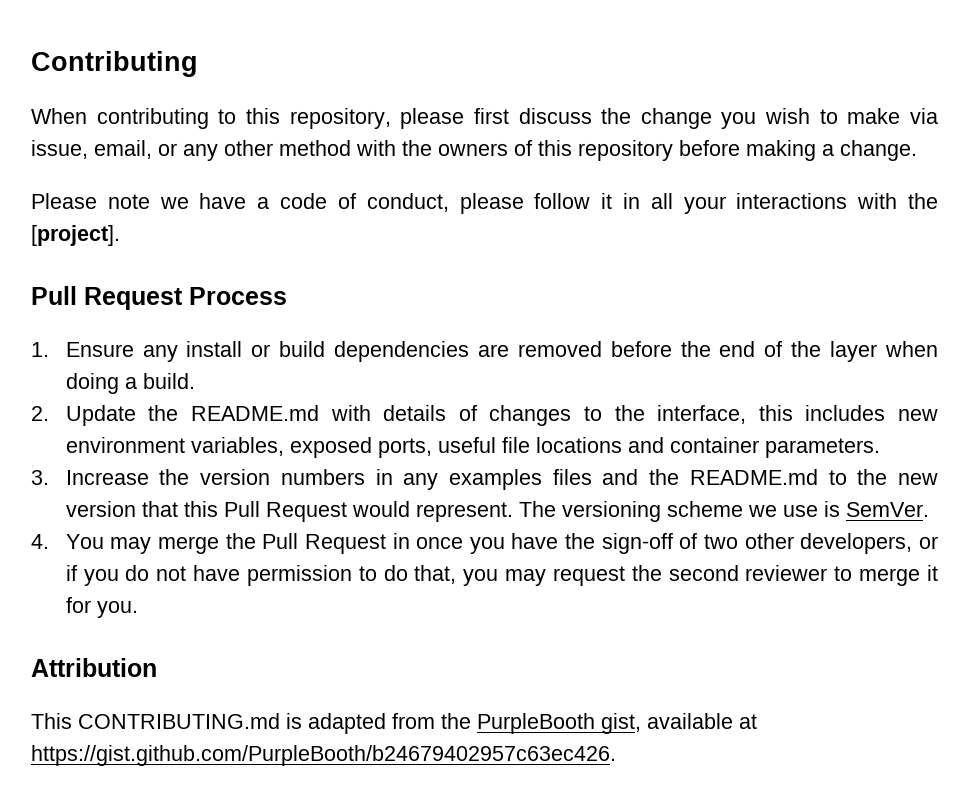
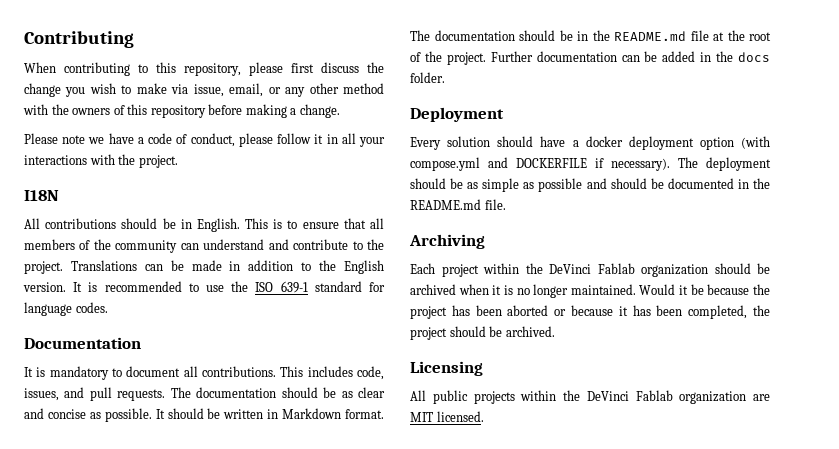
[31,225,120,246] [31,286,287,310] [31,341,938,362] [65,373,195,394] [31,405,939,426] [65,437,880,458] [31,469,939,490] [65,501,929,522] [31,533,938,554] [65,565,938,586] [65,597,138,618] [31,658,157,677] [31,713,757,734] [31,745,616,766] [project]. // Pull Request Process // 1. Ensure any install or build dependencies are removed before the end of the layer when doing a build. // 2. Update the README.md with details of changes to the interface, this includes new environment variables, exposed ports, useful file locations and container parameters. // 3. Increase the version numbers in any examples files and the README.md to the new version that this Pull Request would represent. The versioning scheme we use is SemVer. // 4. You may merge the Pull Request in once you have the sign-off of two other developers, or if you do not have permission to do that, you may request the second reviewer to merge it for you. // Attribution // This CONTRIBUTING.md is adapted from the PurpleBooth gist, available at https://gist.github.com/PurpleBooth/b24679402957c63ec426. -> [138,155,178,168] [24,190,59,201] [24,218,385,232] [24,239,384,253] [24,260,384,274] [23,281,385,293] [24,302,108,316] [24,337,141,349] [24,366,384,380] [24,387,385,401] [24,408,384,422] [410,30,771,41] [410,51,770,65] [410,72,445,83] [410,107,504,122] [410,136,770,150] [410,157,771,171] [410,178,770,192] [410,199,506,210] [409,234,485,249] [410,263,770,277] [410,284,770,298] [410,305,770,319] [410,326,555,340] [410,361,483,376] [410,390,770,404] [410,411,484,422] project. // I18N // All contributions should be in English. This is to ensure that all members of the community can understand and contribute to the project. Translations can be made in addition to the English version. It is recommended to use the ISO 639-1 standard for language codes. // Documentation // It is mandatory to document all contributions. This includes code, issues, and pull requests. The documentation should be as clear and concise as possible. It should be written in Markdown format. The documentation should be in the README.md file at the root of the project. Further documentation can be added in the docs folder. // Deployment // Every solution should have a docker deployment option (with compose.yml and DOCKERFILE if necessary). The deployment should be as simple as possible and should be documented in the README.md file. // Archiving // Each project within the DeVinci Fablab organization should be archived when it is no longer maintained. Would it be because the project has been aborted or because it has been completed, the project should be archived. // Licensing // All public projects within the DeVinci Fablab organization are MIT licensed.

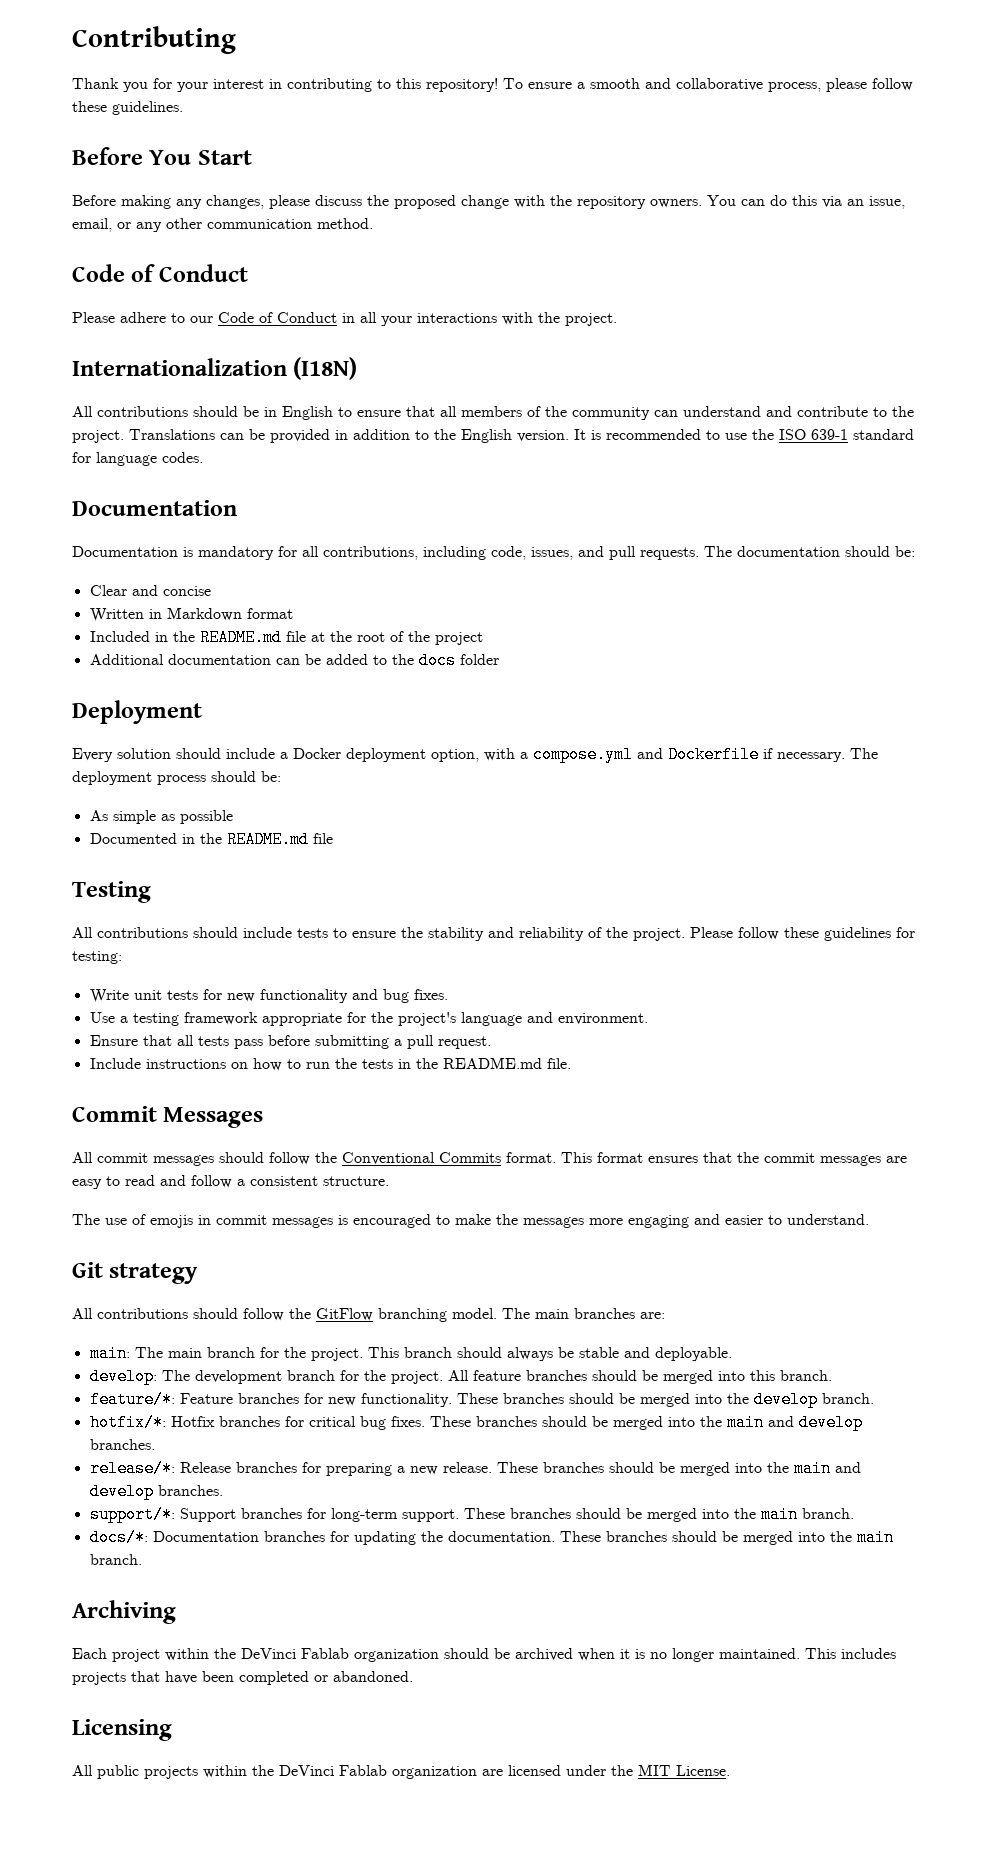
[24,62,384,76] [24,83,189,97] When contributing to this repository, please first discuss the change you wish to make via -> [72,78,913,92] [72,101,183,115] [72,147,252,165] [72,195,864,209] Thank you for your interest in contributing to this repository! To ensure a smooth and collaborative process, please follow these guidelines. // Before You Start // Before making any changes, please discuss the proposed change with the repository owners. You can do this via an
[342,83,384,94] [23,104,340,118] [24,133,324,147] method with the owners of this repository before making a change. // Please note we have a code of conduct, please follow it -> [207,218,373,229] [72,264,248,282] [72,312,337,323] communication method. // Code of Conduct // Please adhere to our Code of Conduct
[24,190,59,201] I18N -> [72,357,358,380] Internationalization (I18N)
[196,218,283,232] English. This is -> [282,406,333,420] English
[191,260,222,271] made -> [270,429,330,443] provided
[24,367,33,377] It -> [72,546,178,557] Documentation
[111,366,353,377] to document all contributions. This includes -> [278,546,486,560] for all contributions, including
[323,387,385,398] be as clear -> [895,546,915,557] [89,585,127,596] be: // Clear
[89,408,384,422] [410,30,573,41] as possible. It should be written in Markdown format. The documentation should be -> [89,607,293,622] [89,631,150,642] // Written in Markdown format // Included
[446,51,533,65] project. Further -> [434,632,483,645] [89,654,164,665] project // Additional
[700,52,712,62] in -> [372,655,387,665] to
[410,72,445,83] folder. -> [459,654,499,665] folder
[540,136,770,150] [410,157,771,171] [410,178,770,192] [410,199,506,210] have a docker deployment option (with compose.yml and DOCKERFILE if necessary). The deployment should be as simple as possible and should be documented in the README.md file. -> [226,746,878,763] [72,771,281,785] [89,810,233,824] [89,831,333,848] [72,881,151,903] [72,927,915,941] [72,951,122,964] [89,989,448,1003] [89,1012,648,1026] [89,1035,491,1049] [89,1057,571,1071] [72,1106,264,1128] [72,1152,907,1166] [72,1175,389,1189] [72,1214,869,1228] [72,1262,199,1284] [72,1308,665,1322] [89,1345,732,1362] [89,1368,832,1385] [89,1391,874,1408] [89,1414,863,1431] [89,1439,155,1450] [89,1460,861,1477] [89,1483,223,1500] [89,1506,854,1523] [89,1529,894,1546] [89,1554,142,1565] include a Docker deployment option, with a compose.yml and Dockerfile if necessary. The deployment process should be: // As simple as possible // Documented in the README.md file // Testing // All contributions should include tests to ensure the stability and reliability of the project. Please follow these guidelines for testing: // Write unit tests for new functionality and bug fixes. // Use a testing framework appropriate for the project's language and environment. // Ensure that all tests pass before submitting a pull request. // Include instructions on how to run the tests in the README.md file. // Commit Messages // All commit messages should follow the Conventional Commits format. This format ensures that the commit messages are easy to read and follow a consistent structure. // The use of emojis in commit messages is encouraged to make the messages more engaging and easier to understand. // Git strategy // All contributions should follow the GitFlow branching model. The main branches are: // main: The main branch for the project. This branch should always be stable and deployable. // develop: The development branch for the project. All feature branches should be merged into this branch. // feature/*: Feature branches for new functionality. These branches should be merged into the develop branch. // hotfix/*: Hotfix branches for critical bug fixes. These branches should be merged into the main and develop branches. // release/*: Release branches for preparing a new release. These branches should be merged into the main and develop branches. // support/*: Support branches for long-term support. These branches should be merged into the main branch. // docs/*: Documentation branches for updating the documentation. These branches should be merged into the main branch.
[639,284,770,295] [410,305,770,319] [410,326,555,340] Would it be because the project has been aborted or because it has been completed, the project should be archived. -> [805,1648,896,1659] [72,1671,413,1685] This includes projects that have been completed or abandoned.
[410,411,484,422] MIT licensed. -> [508,1764,730,1776] licensed under the MIT License.

